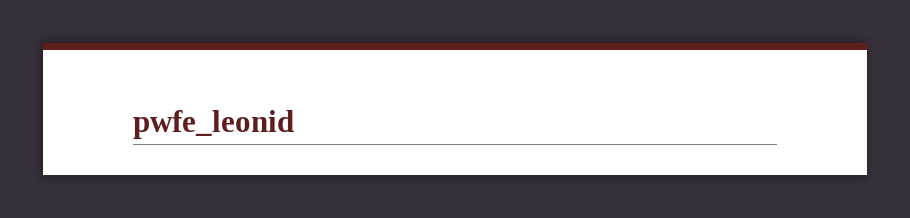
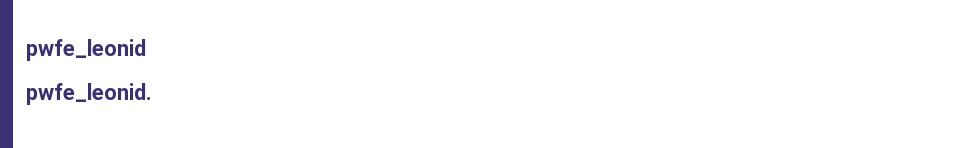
(294, 124) none -> [26,83,152,105] // pwfe_leonid.

